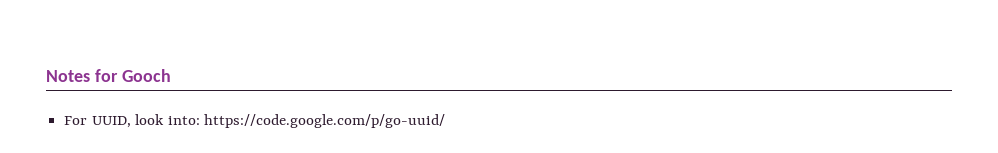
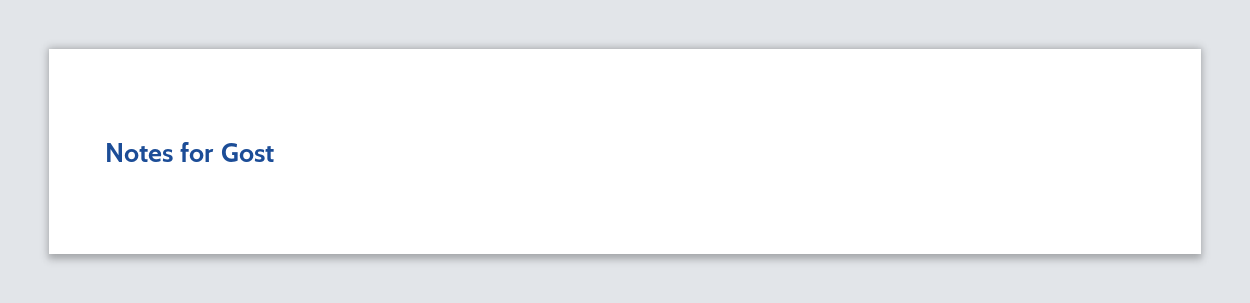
[121,69,171,82] [64,114,445,128] Gooch // For UUID, look into: https://code.google.com/p/go-uuid/ -> [220,143,274,162] Gost

